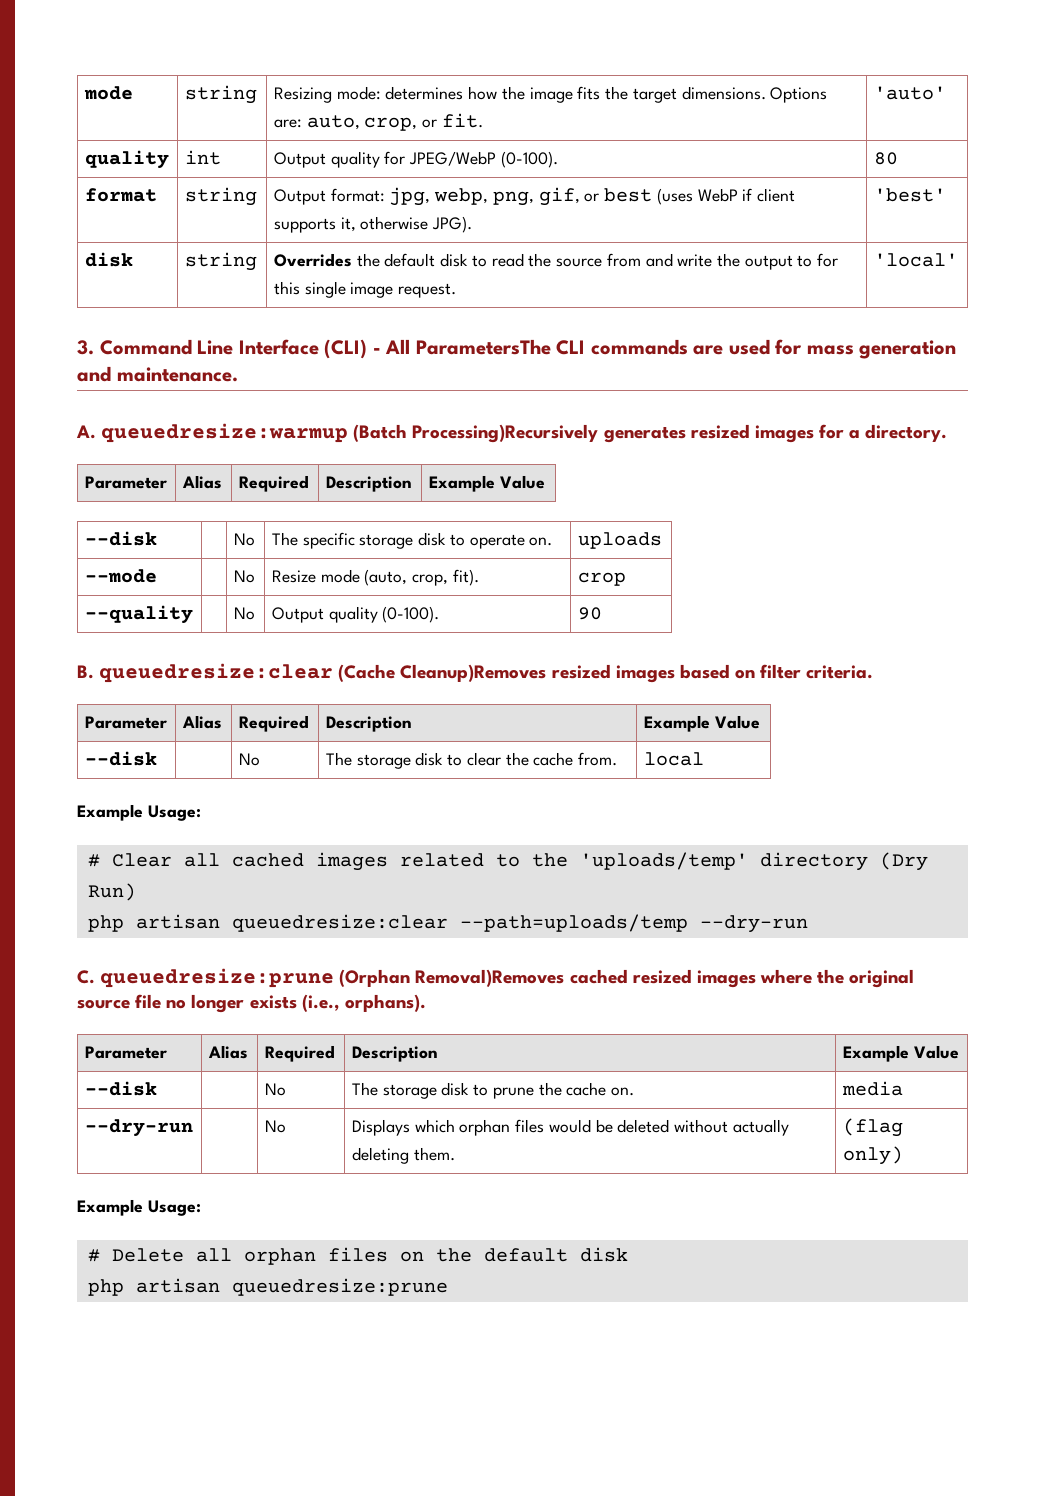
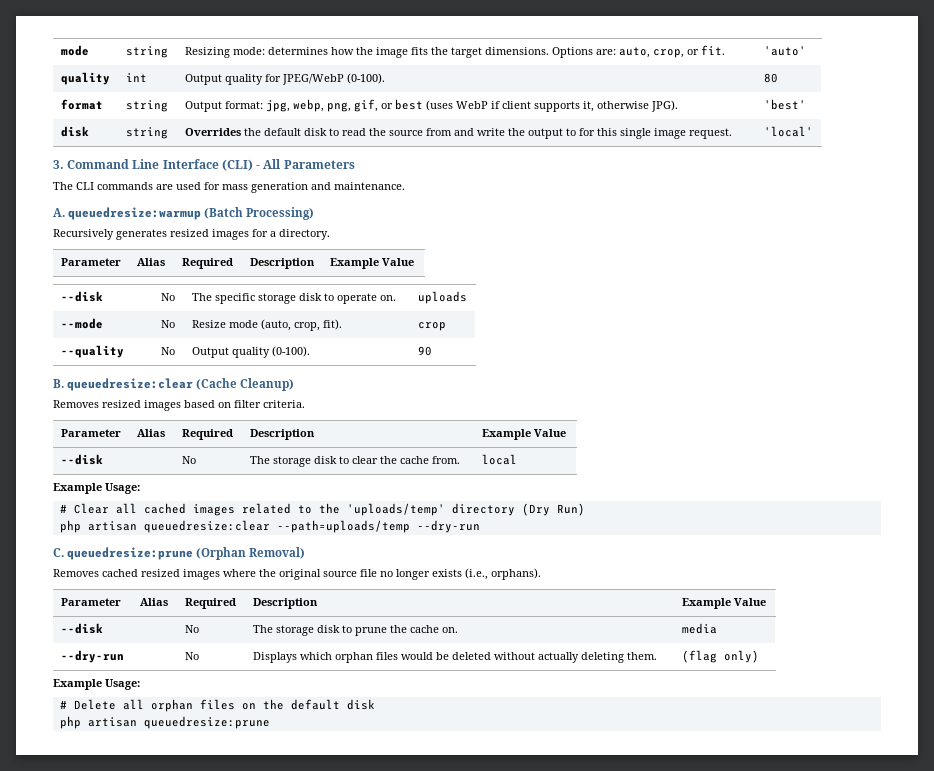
[415,339,551,355] ParametersThe -> [283,160,355,169] [53,182,73,190] Parameters // The
[412,424,599,443] Processing)Recursively -> [246,207,315,220] [53,229,114,240] Processing) // Recursively
[400,664,547,682] Cleanup)Removes -> [240,378,295,391] [53,400,99,408] Cleanup) // Removes
[415,969,565,987] Removal)Removes -> [249,547,306,559] [53,569,99,577] Removal) // Removes

